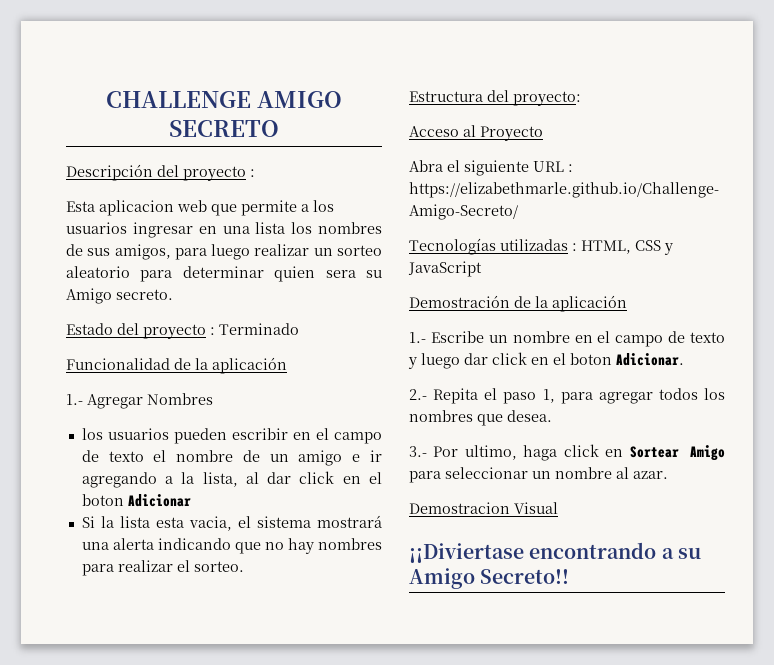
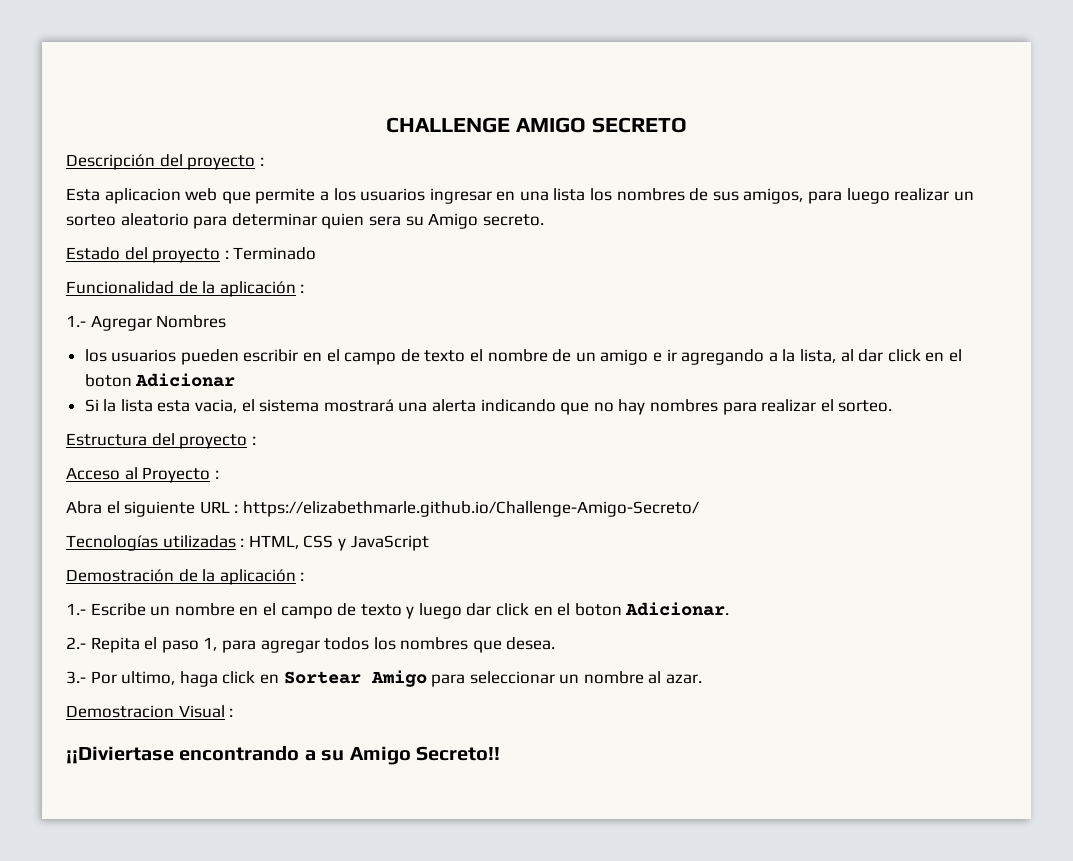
(287, 365) none -> [300,284,305,293] :
[513,91,581,106] proyecto: -> [179,434,256,449] proyecto :
(543, 133) none -> [214,470,219,479] :
(627, 303) none -> [300,572,305,581] :
(558, 508) none -> [229,708,234,717] :

